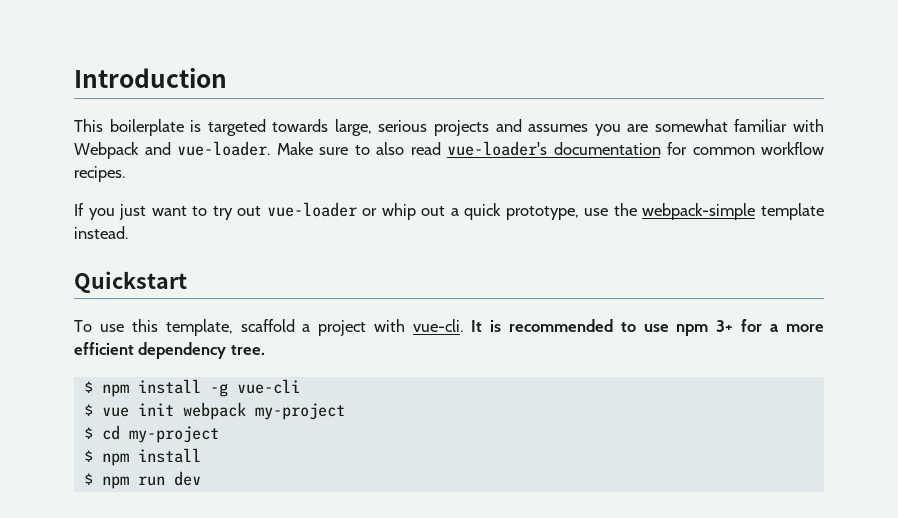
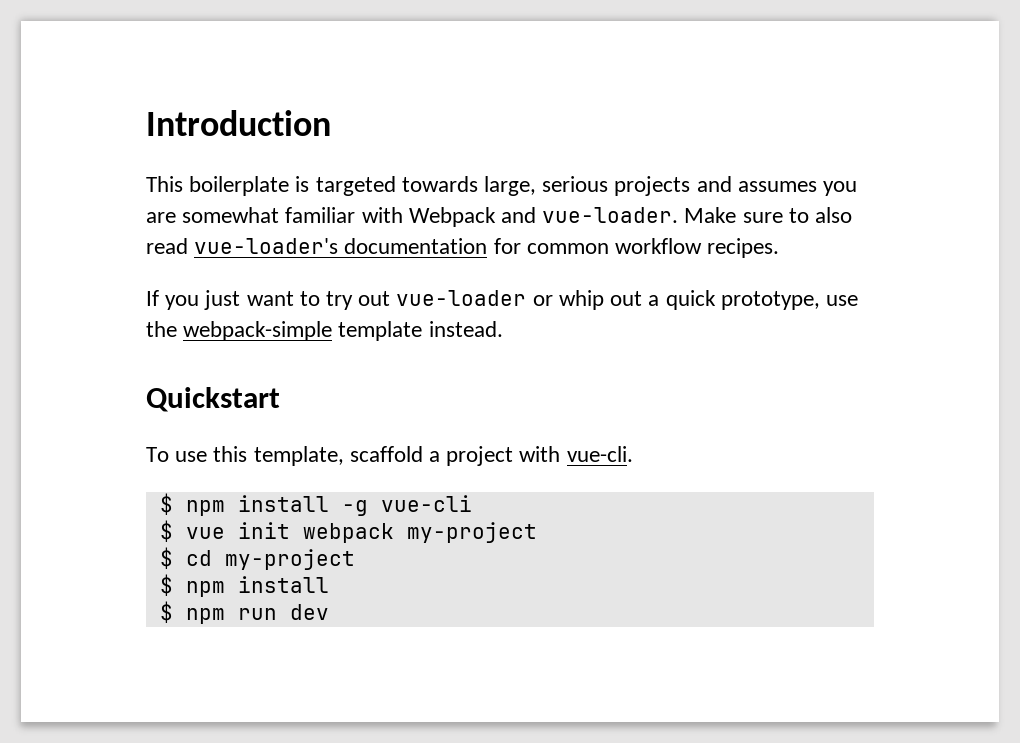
[470,319,825,336] [74,342,265,359] It is recommended to use npm 3+ for a more efficient dependency tree. -> (633, 454) none

